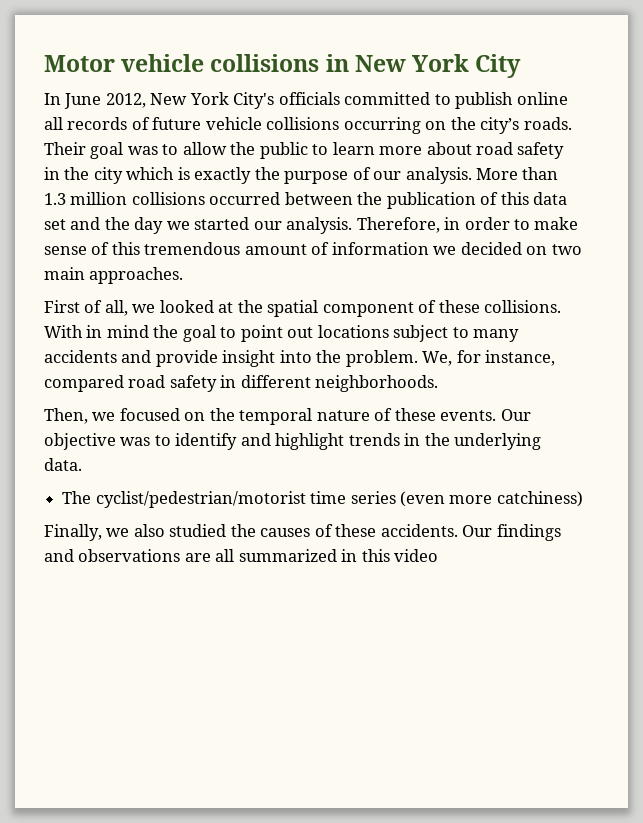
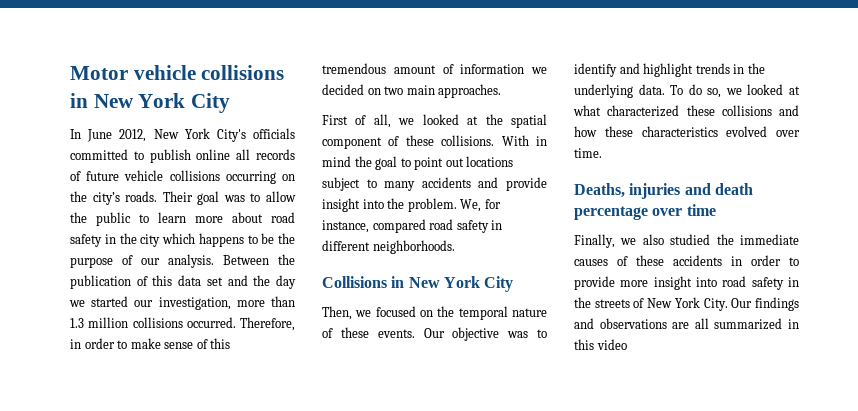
[177,167,252,184] is exactly -> [198,233,275,247] happens to be
[476,167,559,180] [44,192,353,205] More than 1.3 million collisions occurred between -> [223,255,269,265] Between
[286,217,353,234] analysis. -> [158,296,295,310] [70,317,236,328] investigation, more than 1.3 million collisions occurred.
(439, 383) none -> [322,276,514,292] // Collisions in New York City
[62,491,583,508] // The cyclist/pedestrian/motorist time series (even more catchiness) -> [670,84,800,98] [573,105,799,117] [574,126,800,137] [574,148,602,158] [574,183,753,199] [574,204,716,220] To do so, we looked at what characterized these collisions and how these characteristics evolved over time. // Deaths, injuries and death percentage over time
(256, 530) none -> [740,234,799,245] immediate
[380,524,458,537] accidents. -> [673,255,799,266] [574,276,799,290] [574,297,728,311] accidents in order to provide more insight into road safety in the streets of New York City.

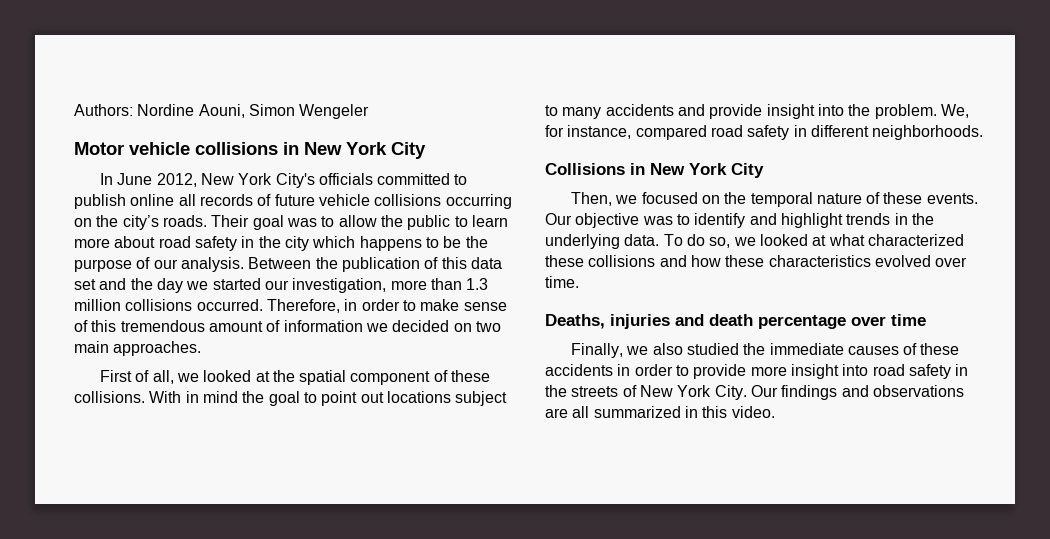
(70, 73) none -> [74,104,370,119] Authors: Nordine Aouni, Simon Wengeler //
[596,339,627,350] video -> [731,406,775,418] video.

